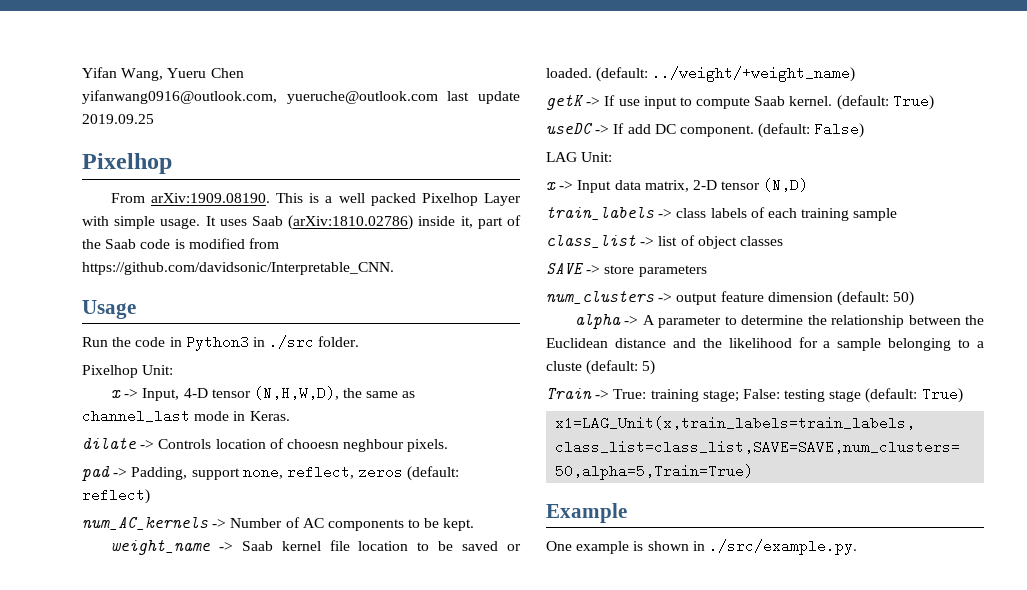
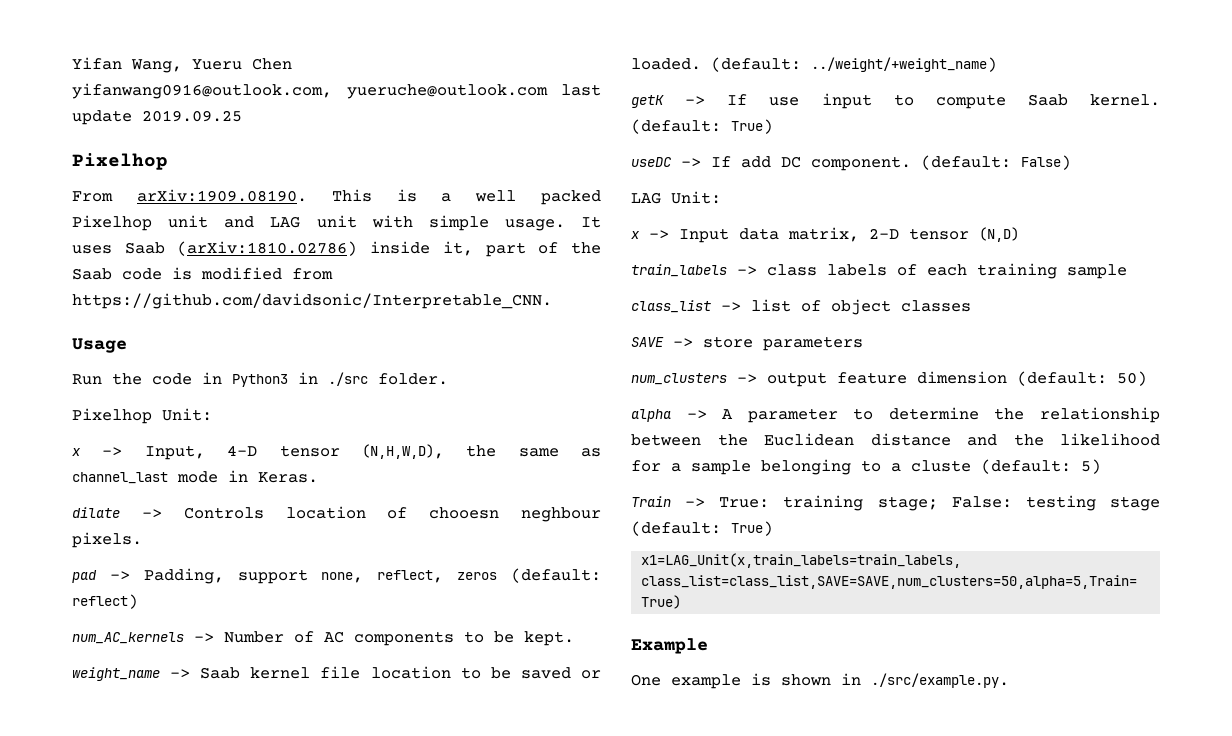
[484,193,521,206] Layer -> [168,215,357,228] unit and LAG unit

